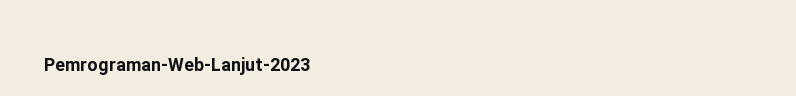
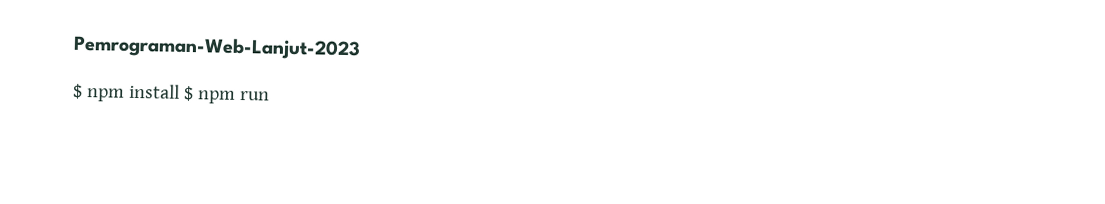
(310, 66) none -> [72,83,270,104] // $ npm install $ npm run

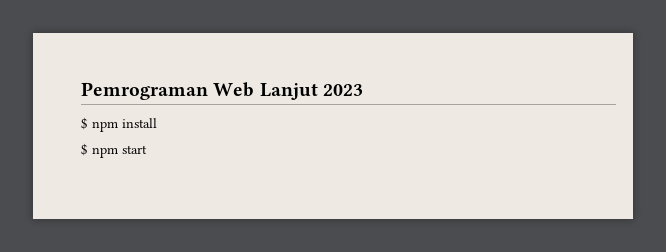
[73,35,361,61] Pemrograman-Web-Lanjut-2023 -> [81,82,363,100] Pemrograman Web Lanjut 2023
[182,85,270,104] $ npm run -> [81,143,147,158] // $ npm start

